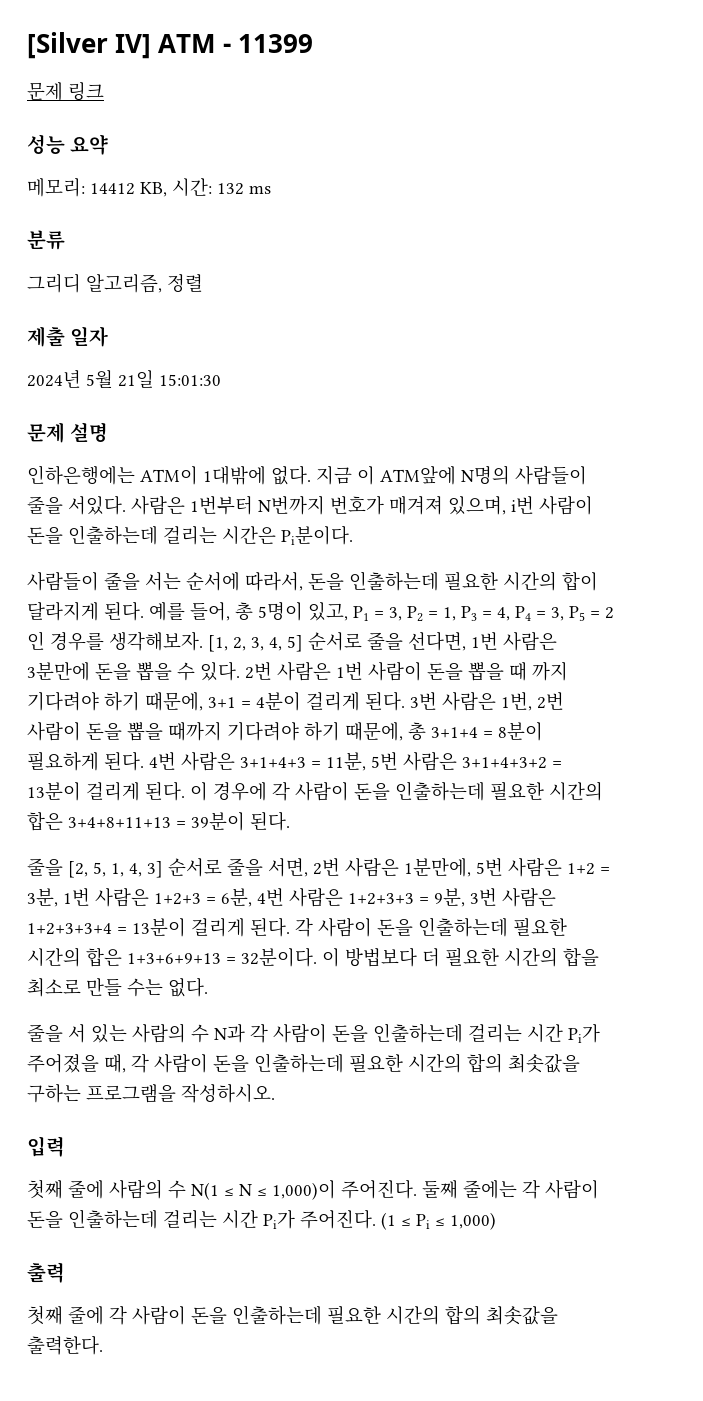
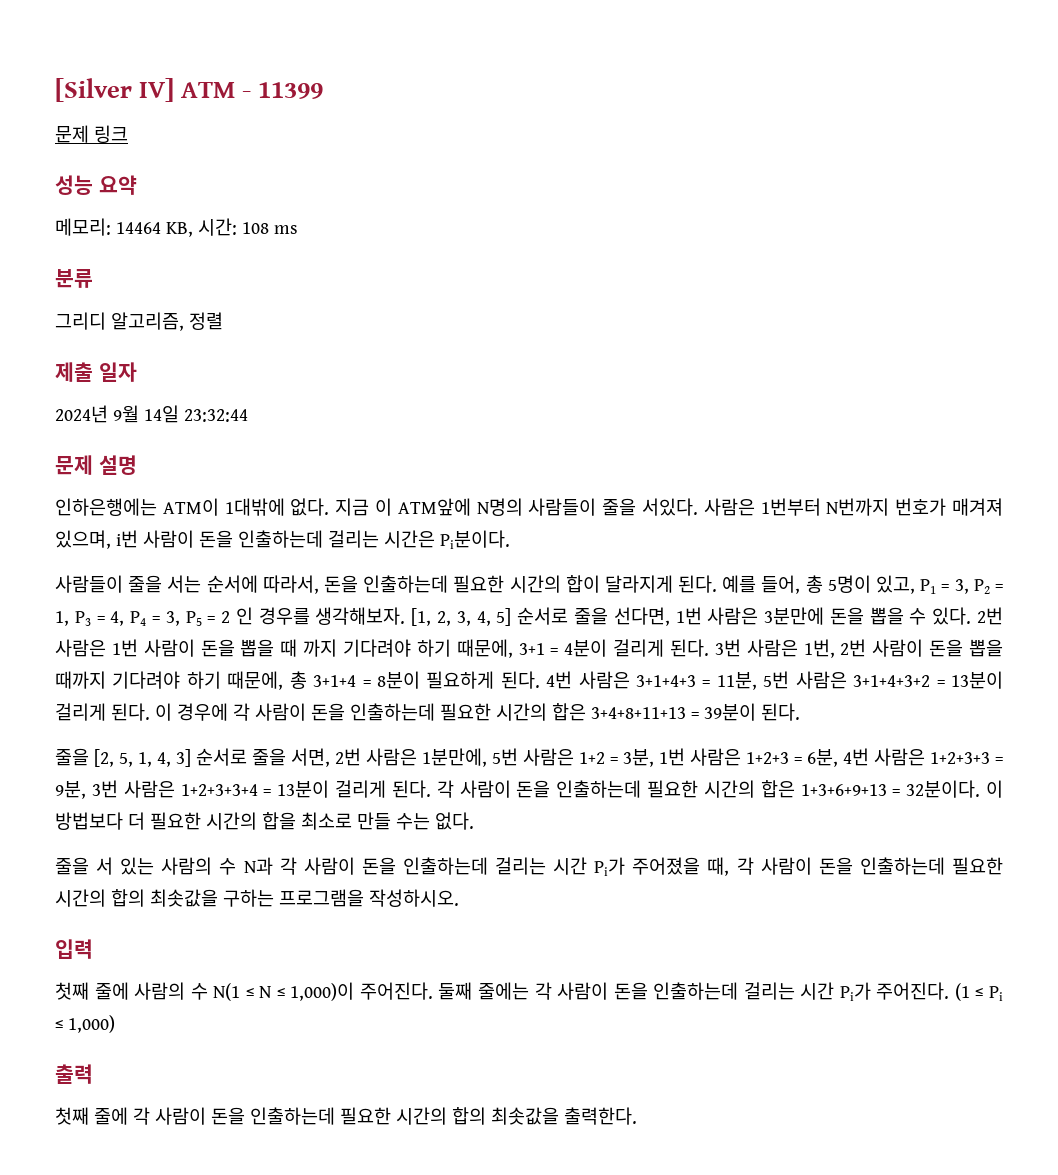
[90,183,135,195] 14412 -> [115,222,161,234] 14464
[217,183,244,195] 132 -> [241,222,269,234] 108
[86,369,221,388] 5월 21일 15:01:30 -> [112,405,248,423] 9월 14일 23:32:44

